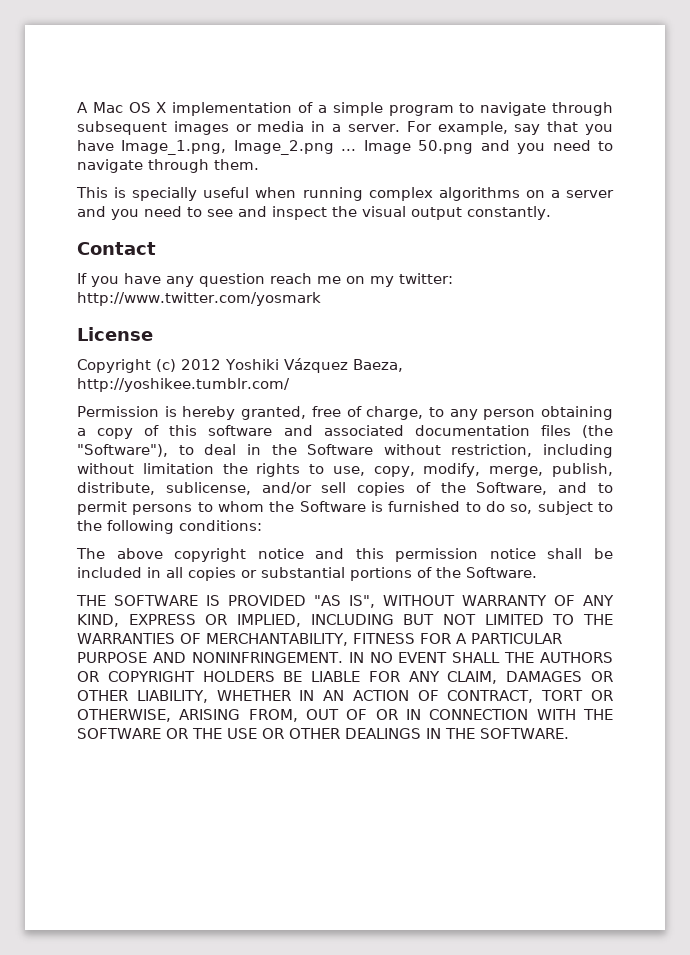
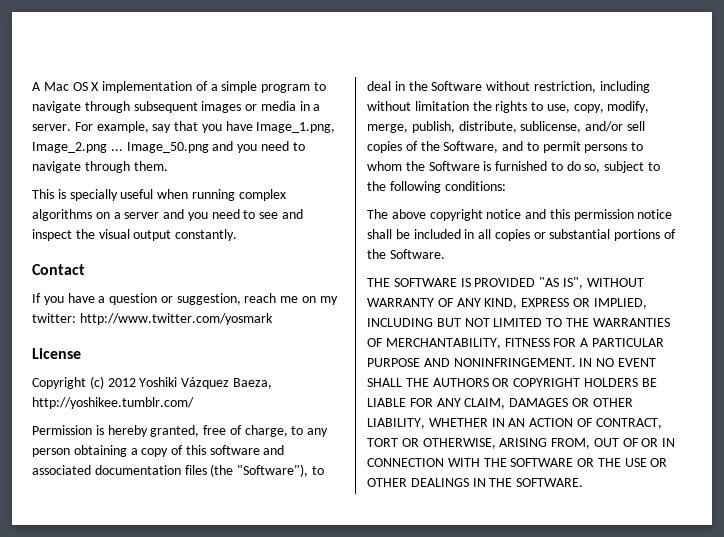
[363,140,474,154] Image 50.png -> [126,142,209,153] Image_50.png
[166,273,265,287] any question -> [98,293,241,305] a question or suggestion,

